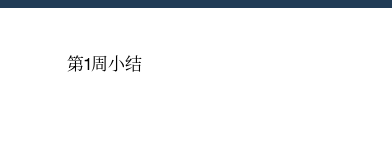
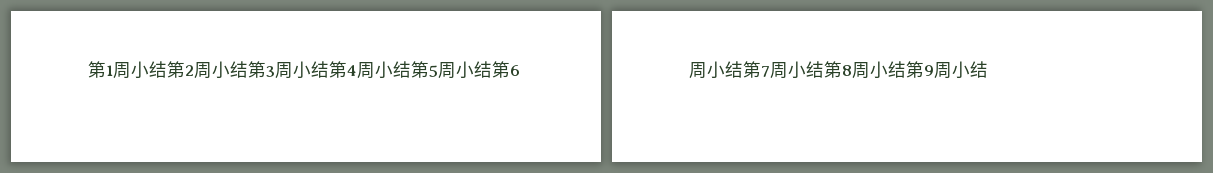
(142, 63) none -> [167,61,988,79] 第2周小结第3周小结第4周小结第5周小结第6周小结第7周小结第8周小结第9周小结

